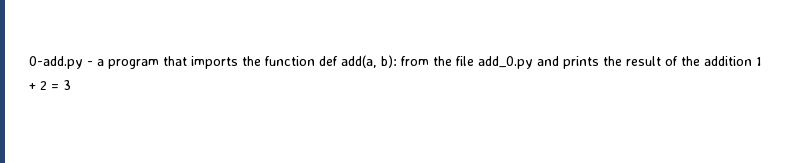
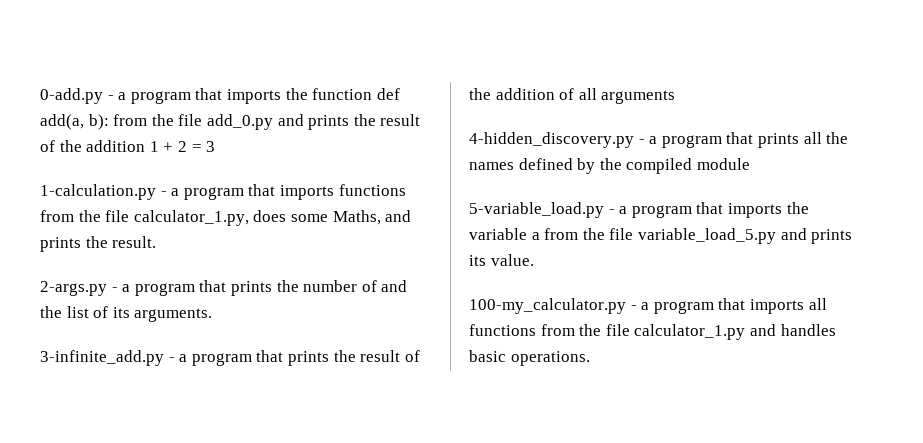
(71, 85) none -> [40,184,406,200] [40,210,412,226] [40,236,157,252] [40,280,408,296] [40,306,213,322] [40,350,420,366] [469,88,676,104] [469,132,849,148] [469,158,750,174] [469,202,809,218] [469,228,853,244] [469,254,534,266] [469,298,827,314] [469,324,836,340] [469,350,590,366] // 1-calculation.py - a program that imports functions from the file calculator_1.py, does some Maths, and prints the result. // 2-args.py - a program that prints the number of and the list of its arguments. // 3-infinite_add.py - a program that prints the result of the addition of all arguments // 4-hidden_discovery.py - a program that prints all the names defined by the compiled module // 5-variable_load.py - a program that imports the variable a from the file variable_load_5.py and prints its value. // 100-my_calculator.py - a program that imports all functions from the file calculator_1.py and handles basic operations.

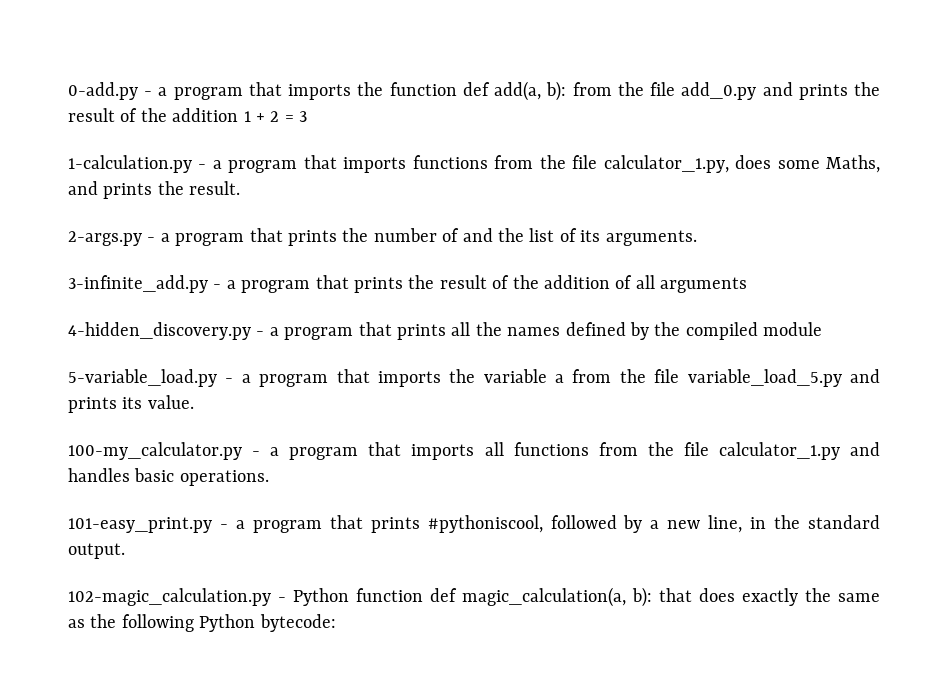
(590, 358) none -> [68,515,881,533] [68,543,125,559] [68,587,880,607] [68,614,336,632] // 101-easy_print.py - a program that prints #pythoniscool, followed by a new line, in the standard output. // 102-magic_calculation.py - Python function def magic_calculation(a, b): that does exactly the same as the following Python bytecode:

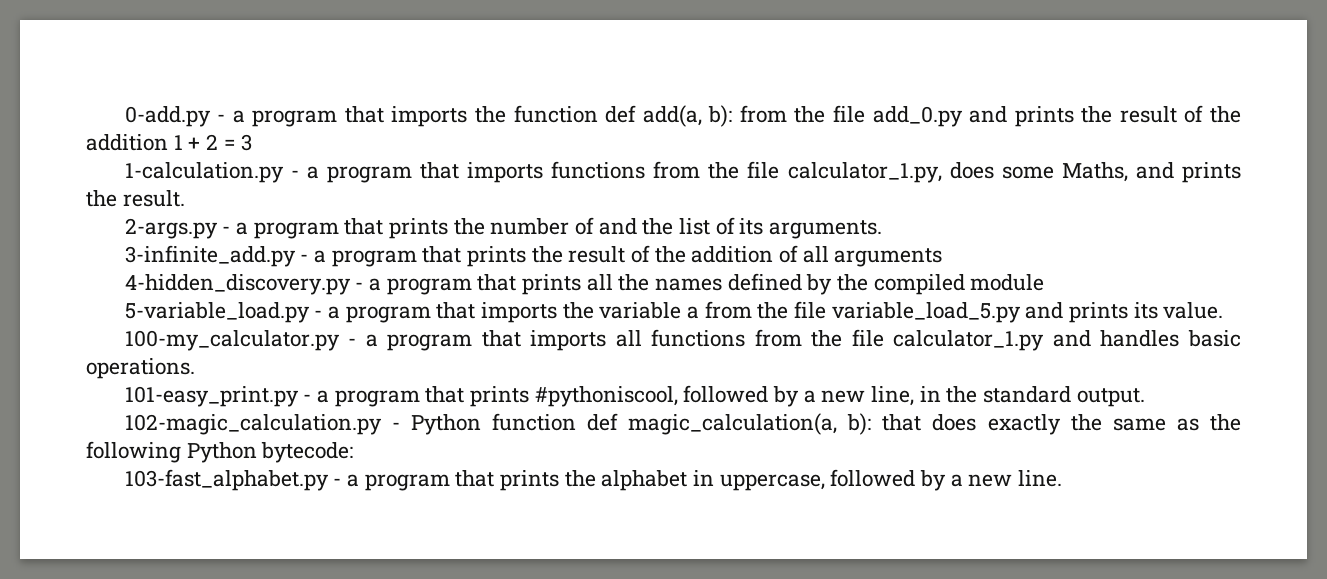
(336, 623) none -> [124,469,1062,491] // 103-fast_alphabet.py - a program that prints the alphabet in uppercase, followed by a new line.

